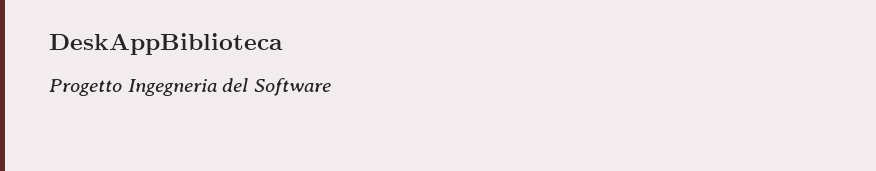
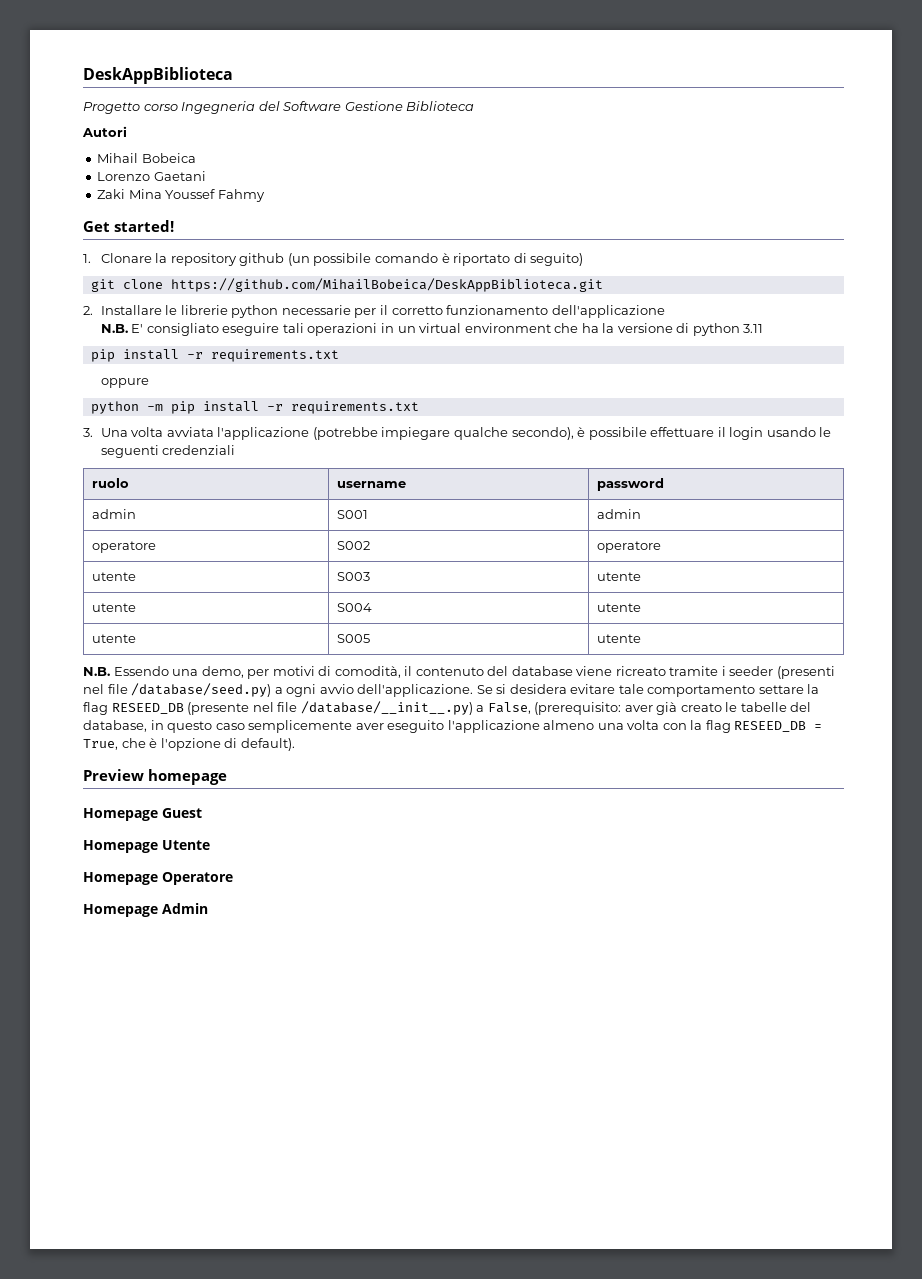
(122, 87) none -> [143,104,178,111] corso
(331, 87) none -> [344,101,475,111] [82,126,127,137] [97,153,196,163] [97,171,206,181] [97,189,265,202] [83,220,175,232] [83,253,584,266] [90,278,603,292] [83,305,665,318] [100,323,764,336] [90,349,339,362] [100,378,149,388] [90,401,419,414] [83,427,832,440] [100,445,236,458] [92,478,130,488] [337,481,407,488] [597,478,665,491] [92,509,137,519] [337,510,369,519] [597,509,642,519] [92,541,157,553] [337,541,371,550] [597,541,662,553] [92,572,137,581] [337,572,371,581] [597,572,642,581] [92,603,137,612] [337,603,373,612] [597,603,642,612] [92,634,137,643] [337,634,371,643] [597,634,642,643] [83,666,835,679] [83,683,820,697] [83,701,812,715] [83,720,823,733] [83,738,295,751] [83,769,228,785] [83,808,202,821] [83,840,210,853] [83,872,233,885] [83,903,208,917] Gestione Biblioteca // Autori // Mihail Bobeica // Lorenzo Gaetani // Zaki Mina Youssef Fahmy // Get started! // 1. Clonare la repository github (un possibile comando è riportato di seguito) // git clone https://github.com/MihailBobeica/DeskAppBiblioteca.git // 2. Installare le librerie python necessarie per il corretto funzionamento dell'applicazione // N.B. E' consigliato eseguire tali operazioni in un virtual environment che ha la versione di python 3.11 // pip install -r requirements.txt // oppure // python -m pip install -r requirements.txt // 3. Una volta avviata l'applicazione (potrebbe impiegare qualche secondo), è possibile effettuare il login usando le seguenti credenziali // ruolo | username | password // admin | S001 | admin // operatore | S002 | operatore // utente | S003 | utente // utente | S004 | utente // utente | S005 | utente // N.B. Essendo una demo, per motivi di comodità, il contenuto del database viene ricreato tramite i seeder (presenti nel file /database/seed.py) a ogni avvio dell'applicazione. Se si desidera evitare tale comportamento settare la flag RESEED_DB (presente nel file /database/__init__.py) a False, (prerequisito: aver già creato le tabelle del database, in questo caso semplicemente aver eseguito l'applicazione almeno una volta con la flag RESEED_DB = True, che è l'opzione di default). // Preview homepage // Homepage Guest // Homepage Utente // Homepage Operatore // Homepage Admin

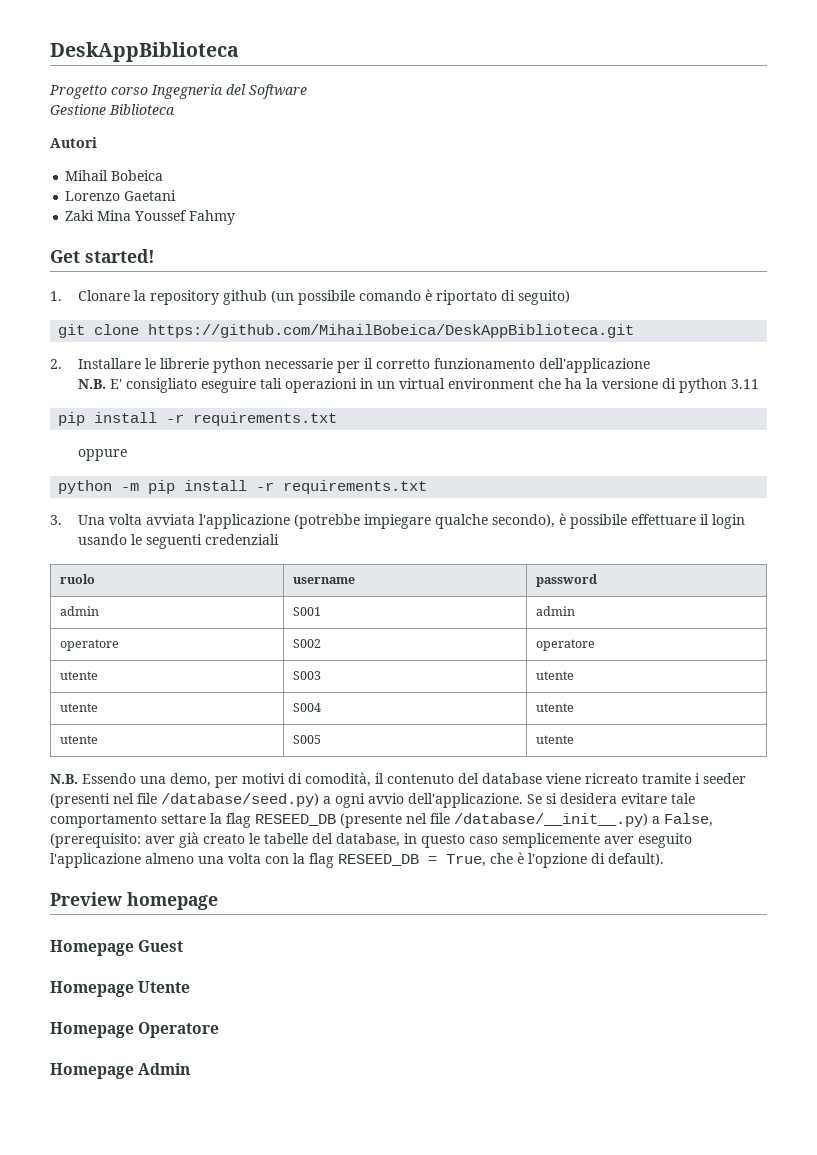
(342, 106) none -> (307, 91) //

